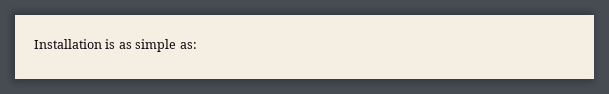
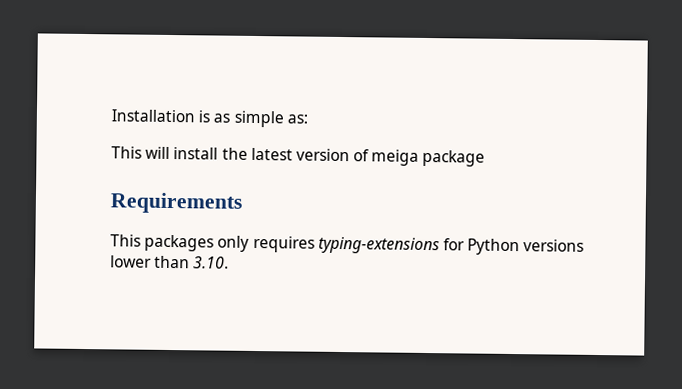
(197, 45) none -> [111,146,486,167] [110,192,243,214] [110,234,585,256] [110,255,230,269] // This will install the latest version of meiga package // Requirements // This packages only requires typing-extensions for Python versions lower than 3.10.

